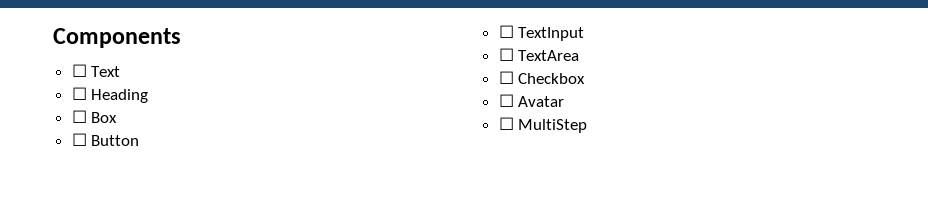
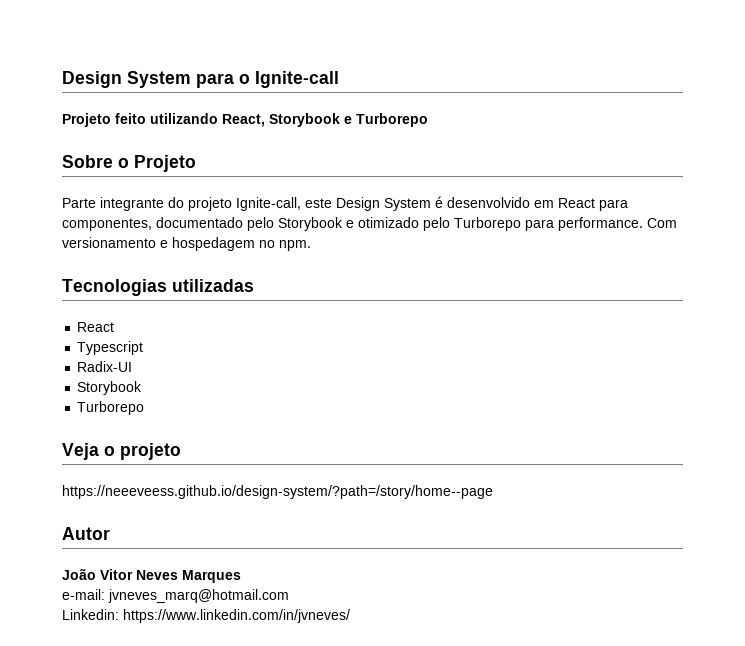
[53,28,181,48] [71,64,121,77] [71,87,149,103] [71,110,118,123] [71,133,140,146] [498,25,585,41] [498,48,580,61] [498,71,586,84] [498,94,565,107] [498,117,588,133] Components // ☐ Text // ☐ Heading // ☐ Box // ☐ Button // ☐ TextInput // ☐ TextArea // ☐ Checkbox // ☐ Avatar // ☐ MultiStep -> [62,71,339,88] [62,113,428,127] [62,155,196,172] [62,196,628,211] [62,217,677,231] [62,237,311,251] [62,279,254,296] [77,322,115,332] [77,341,144,355] [77,361,133,372] [77,381,143,395] [77,401,145,415] [62,443,181,460] [62,485,493,499] [62,527,110,540] [62,568,241,583] [62,589,289,603] [62,609,350,623] Design System para o Ignite-call // Projeto feito utilizando React, Storybook e Turborepo // Sobre o Projeto // Parte integrante do projeto Ignite-call, este Design System é desenvolvido em React para componentes, documentado pelo Storybook e otimizado pelo Turborepo para performance. Com versionamento e hospedagem no npm. // Tecnologias utilizadas // React // Typescript // Radix-UI // Storybook // Turborepo // Veja o projeto // https://neeeveess.github.io/design-system/?path=/story/home--page // Autor // João Vitor Neves Marques // e-mail: jvneves_marq@hotmail.com // Linkedin: https://www.linkedin.com/in/jvneves/

